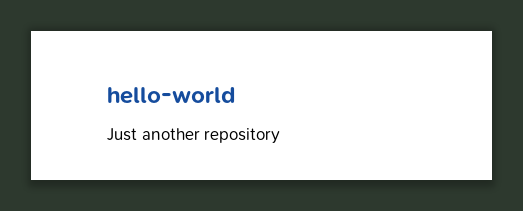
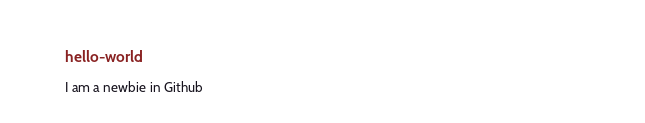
[107,128,281,144] Just another repository -> [65,81,204,92] I am a newbie in Github

